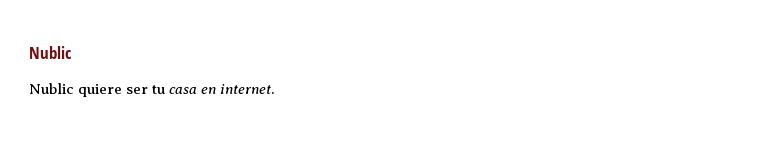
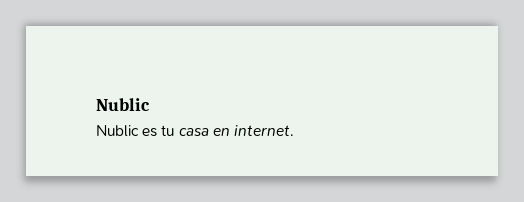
[78,84,149,97] quiere ser -> [142,128,158,137] es

